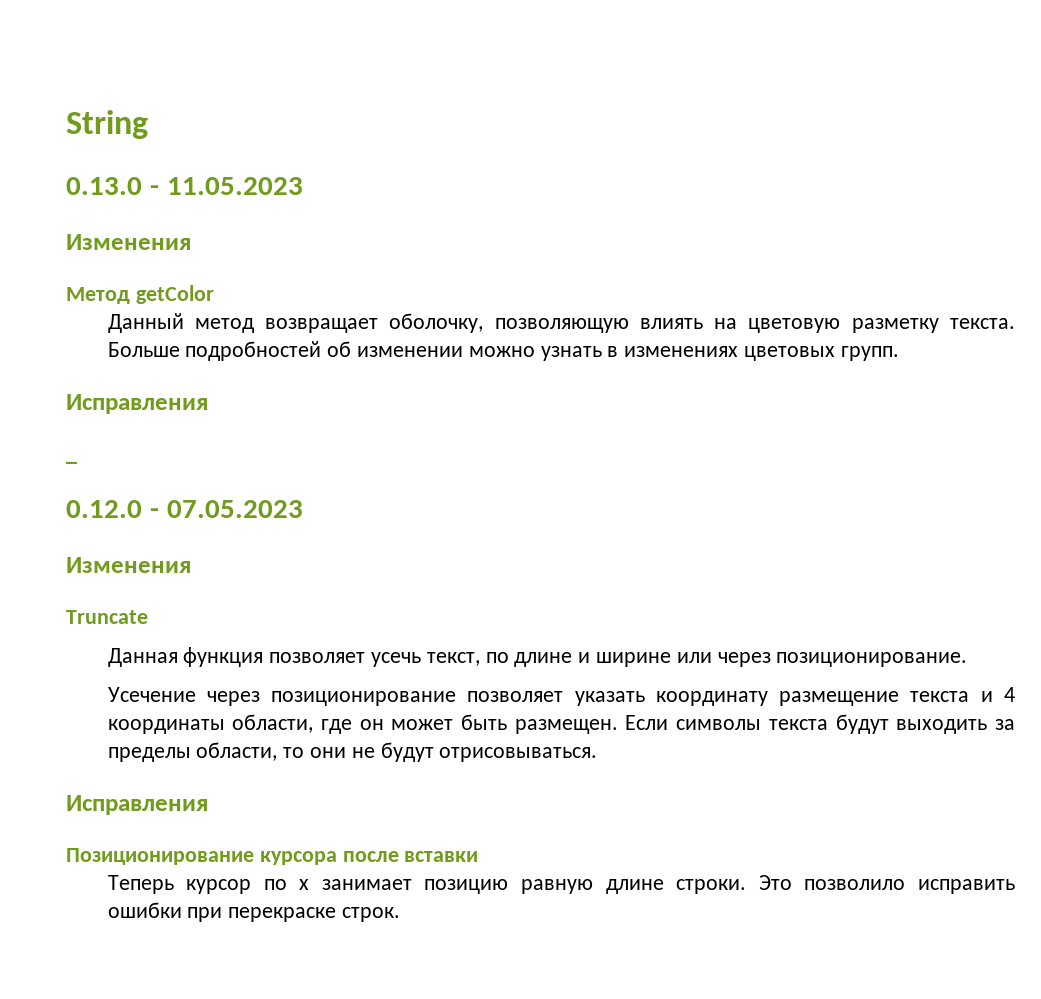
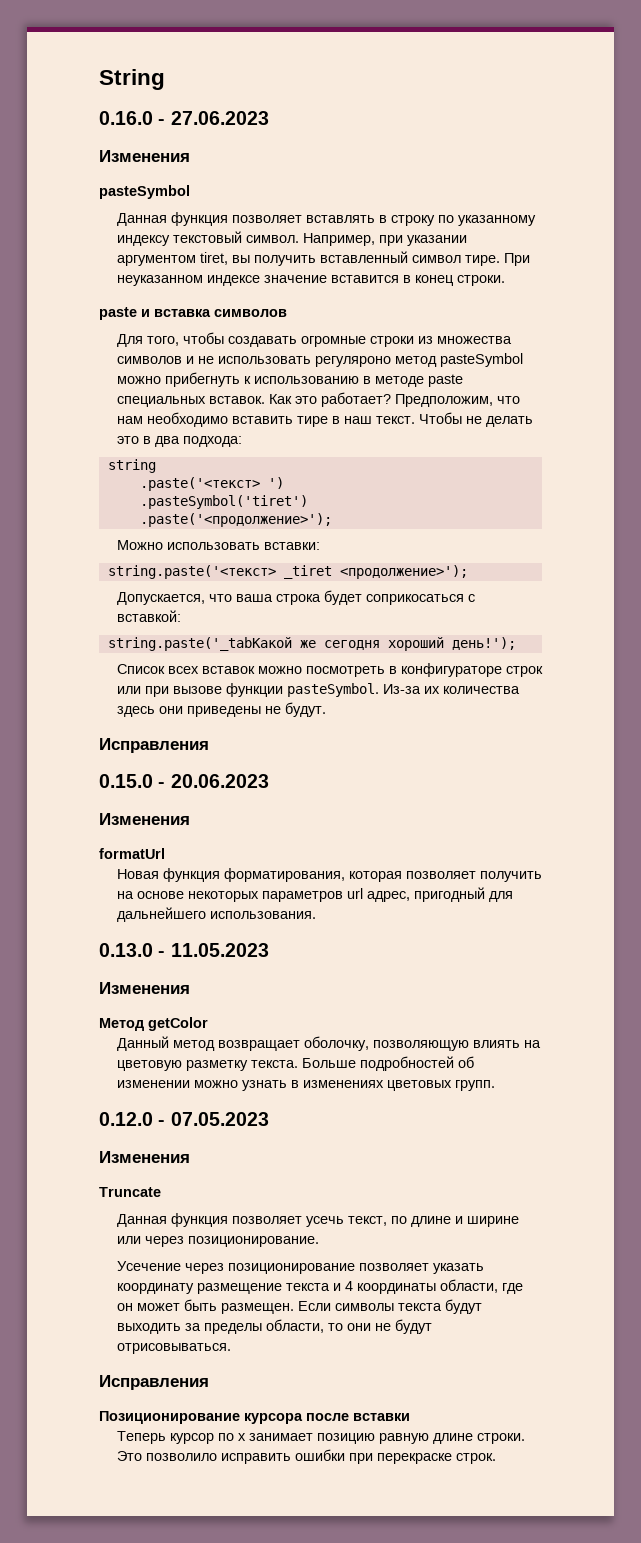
(148, 124) none -> [99,111,269,125] [99,150,190,162] [99,185,190,199] [116,212,536,226] [116,231,467,246] [116,251,530,266] [116,275,505,286] [99,307,287,320] [116,332,512,347] [116,353,523,367] [116,372,463,387] [116,392,520,407] [116,412,533,427] [116,436,242,447] [107,459,156,473] [139,477,284,491] [139,495,308,509] [139,513,332,527] [116,540,320,550] [107,565,468,579] [116,590,475,605] [116,610,181,622] [107,637,516,651] [116,663,543,677] [116,683,520,697] [116,702,326,717] [99,738,209,753] [99,774,269,788] [99,813,190,825] [99,848,165,859] [116,868,542,882] [116,887,513,902] [116,907,316,922] // 0.16.0 - 27.06.2023 // Изменения // pasteSymbol // Данная функция позволяет вставлять в строку по указанному индексу текстовый символ. Например, при указании аргументом tiret, вы получить вставленный символ тире. При неуказанном индексе значение вставится в конец строки. // paste и вставка символов // Для того, чтобы создавать огромные строки из множества символов и не использовать регуляроно метод pasteSymbol можно прибегнуть к использованию в методе paste специальных вставок. Как это работает? Предположим, что нам необходимо вставить тире в наш текст. Чтобы не делать это в два подхода: // string // .paste('<текст> ') // .pasteSymbol('tiret') // .paste('<продолжение>'); // Можно использовать вставки: // string.paste('<текст> _tiret <продолжение>'); // Допускается, что ваша строка будет соприкосаться с вставкой: // string.paste('_tabКакой же сегодня хороший день!'); // Список всех вставок можно посмотреть в конфигураторе строк или при вызове функции pasteSymbol. Из-за их количества здесь они приведены не будут. // Исправления // 0.15.0 - 20.06.2023 // Изменения // formatUrl // Новая функция форматирования, которая позволяет получить на основе некоторых параметров url адрес, пригодный для дальнейшего использования.
[66,394,208,414] [66,461,77,464] // Исправления // _ -> (495, 1085) none

